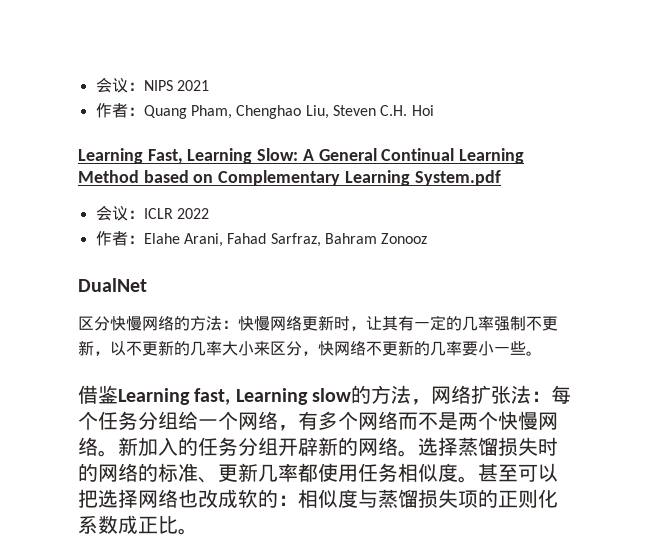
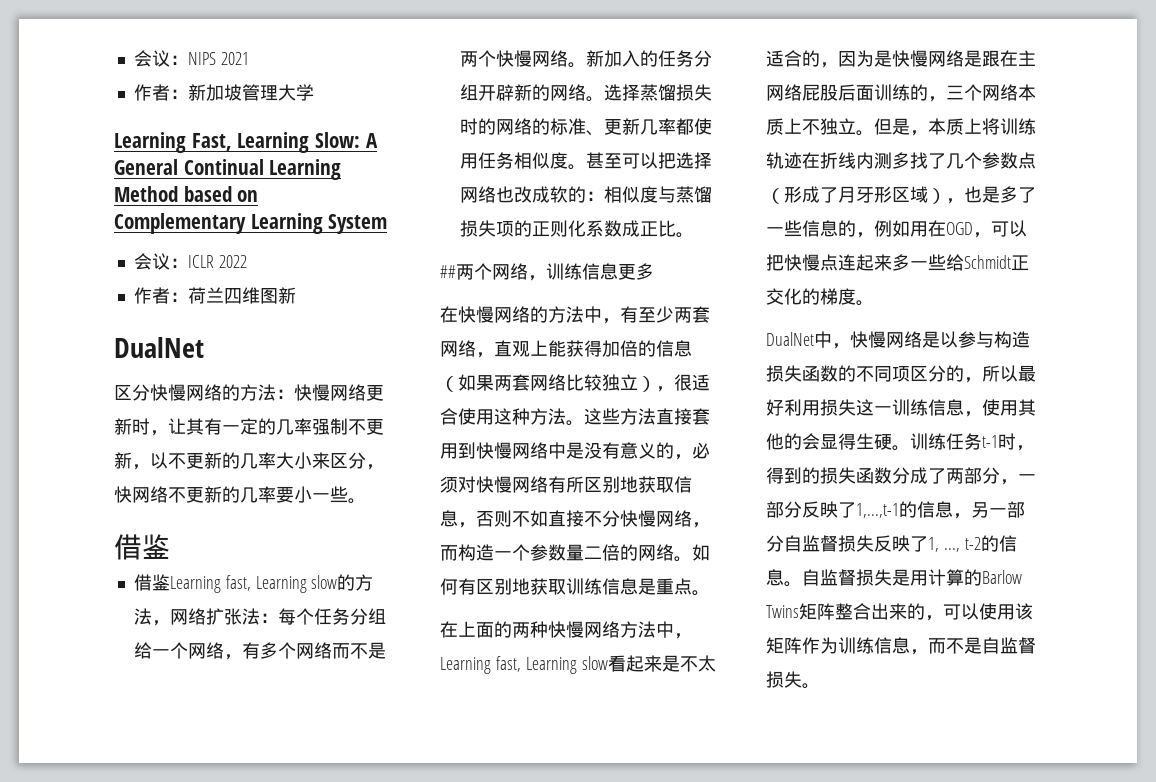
[143,105,434,119] Quang Pham, Chenghao Liu, Steven C.H. Hoi -> [187,84,314,101] 新加坡管理大学
[414,170,501,186] System.pdf -> [328,214,388,234] System
[143,233,428,247] Elahe Arani, Fahad Sarfraz, Bahram Zonooz -> [187,287,296,304] 荷兰四维图新
(118, 394) none -> [133,574,170,591] // 借鉴
(198, 531) none -> [440,263,654,281] [440,306,710,324] [440,340,692,358] [440,374,710,392] [440,408,710,426] [440,442,710,460] [440,476,692,493] [440,510,710,528] [440,544,710,562] [440,578,710,596] [440,621,692,639] [440,655,716,674] [766,50,1036,68] [766,84,1036,102] [766,118,1036,136] [766,152,1036,169] [766,186,1036,204] [766,220,1027,238] [766,254,1029,271] [766,288,874,306] [766,331,1030,349] [766,365,1036,383] [766,399,1036,417] [766,433,1034,451] [766,467,1036,485] [766,501,1025,519] [766,535,1017,552] [766,569,1022,587] [766,603,1033,621] [766,637,1036,655] [766,671,820,689] // ##两个网络，训练信息更多 // 在快慢网络的方法中，有至少两套网络，直观上能获得加倍的信息（如果两套网络比较独立），很适合使用这种方法。这些方法直接套用到快慢网络中是没有意义的，必须对快慢网络有所区别地获取信息，否则不如直接不分快慢网络，而构造一个参数量二倍的网络。如何有区别地获取训练信息是重点。 // 在上面的两种快慢网络方法中，Learning fast, Learning slow看起来是不太适合的，因为是快慢网络是跟在主网络屁股后面训练的，三个网络本质上不独立。但是，本质上将训练轨迹在折线内测多找了几个参数点（形成了月牙形区域），也是多了一些信息的，例如用在OGD，可以把快慢点连起来多一些给Schmidt正交化的梯度。 // DualNet中，快慢网络是以参与构造损失函数的不同项区分的，所以最好利用损失这一训练信息，使用其他的会显得生硬。训练任务t-1时，得到的损失函数分成了两部分，一部分反映了1,...,t-1的信息，另一部分自监督损失反映了1, ..., t-2的信息。自监督损失是用计算的Barlow Twins矩阵整合出来的，可以使用该矩阵作为训练信息，而不是自监督损失。

